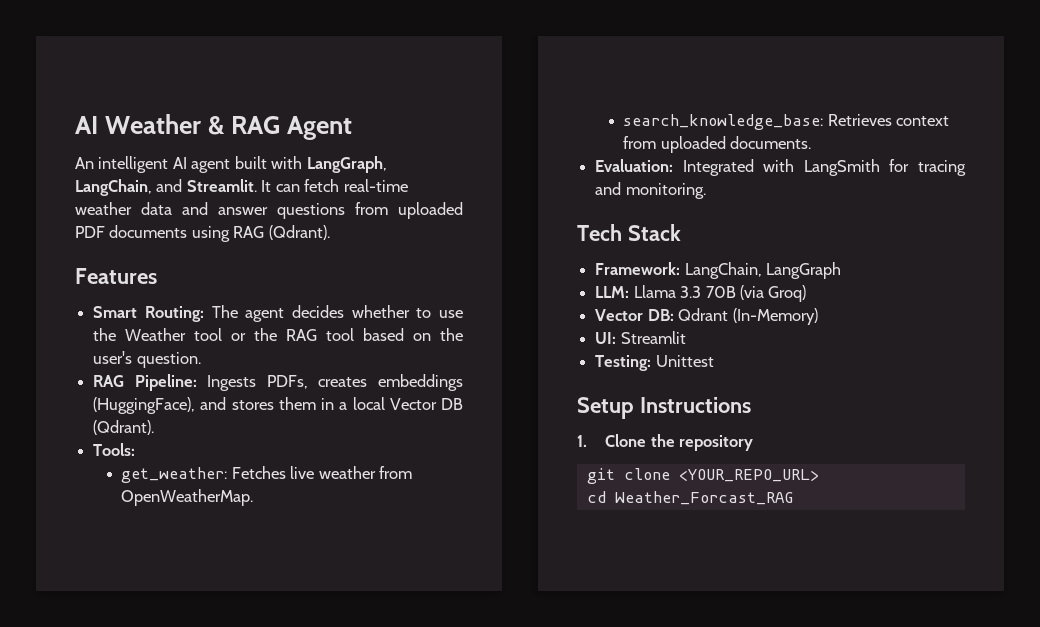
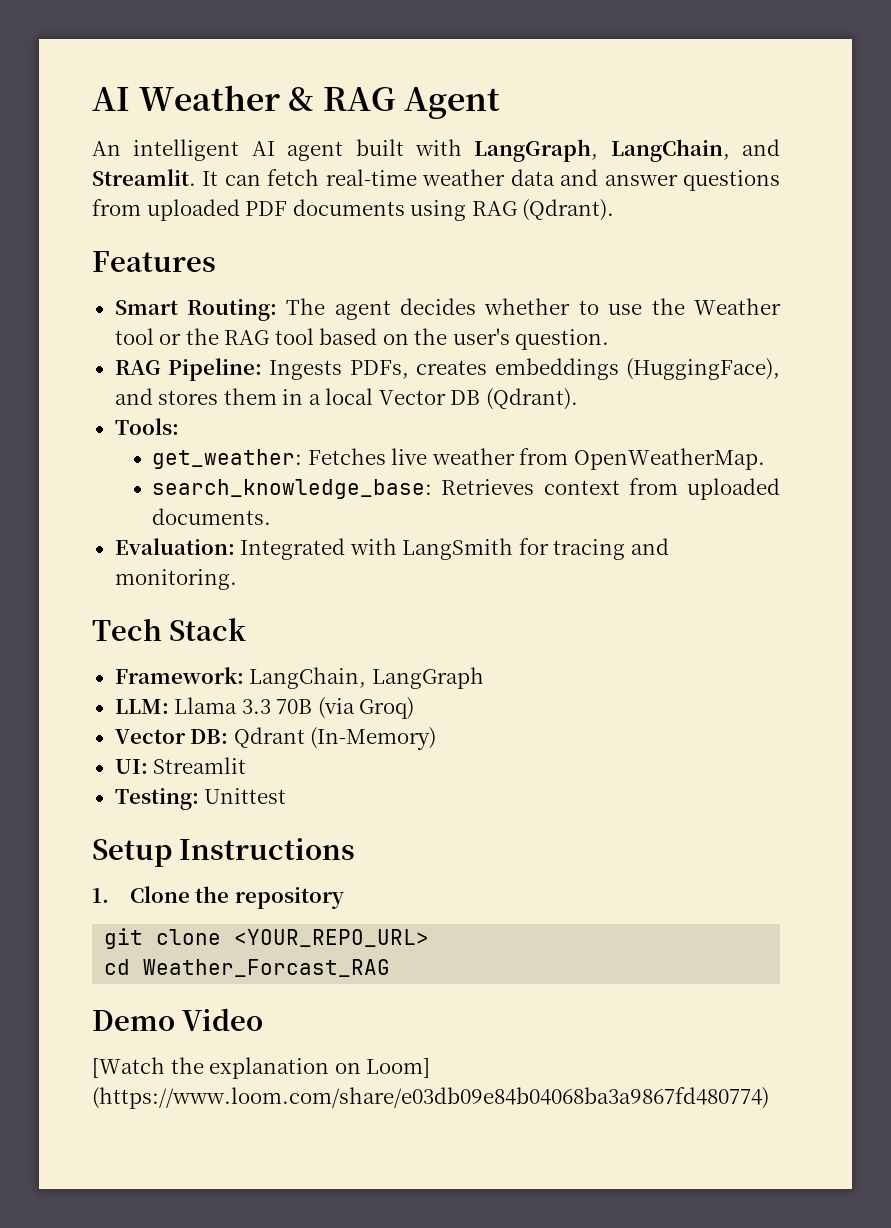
(793, 498) none -> [92,1008,264,1031] [92,1057,431,1079] [92,1087,769,1109] // Demo Video // [Watch the explanation on Loom] (https://www.loom.com/share/e03db09e84b04068ba3a9867fd480774)

